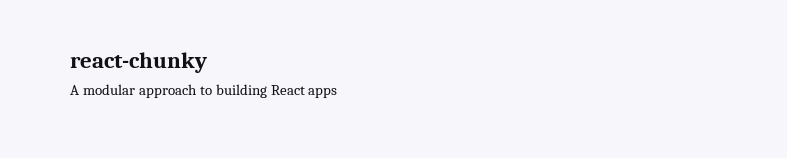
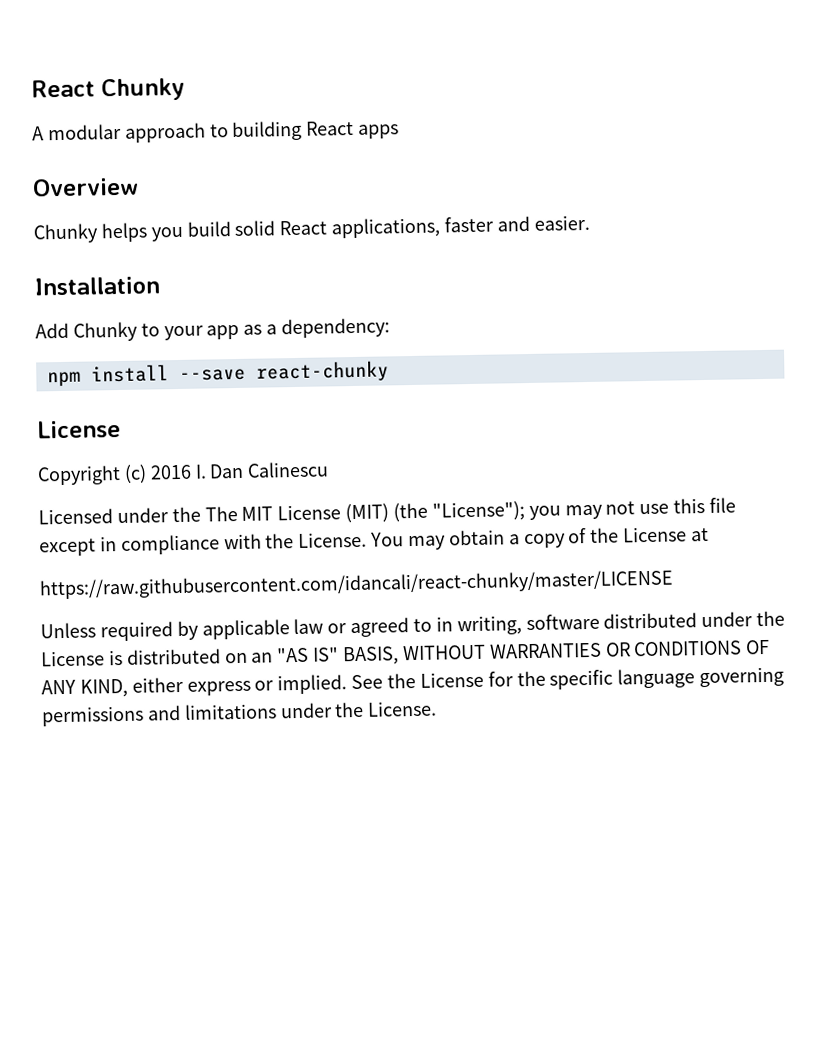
[70,52,207,73] react-chunky -> [31,77,185,102] React Chunky
(338, 93) none -> [32,177,139,197] [33,214,590,244] [34,276,160,296] [35,317,391,342] [46,360,389,387] [37,419,121,439] [37,461,330,486] [38,497,737,525] [39,526,710,557] [39,569,674,600] [40,610,786,642] [41,639,771,667] [41,666,785,698] [41,700,438,727] // Overview // Chunky helps you build solid React applications, faster and easier. // Installation // Add Chunky to your app as a dependency: // npm install --save react-chunky // License // Copyright (c) 2016 I. Dan Calinescu // Licensed under the The MIT License (MIT) (the "License"); you may not use this file except in compliance with the License. You may obtain a copy of the License at // https://raw.githubusercontent.com/idancali/react-chunky/master/LICENSE // Unless required by applicable law or agreed to in writing, software distributed under the License is distributed on an "AS IS" BASIS, WITHOUT WARRANTIES OR CONDITIONS OF ANY KIND, either express or implied. See the License for the specific language governing permissions and limitations under the License.

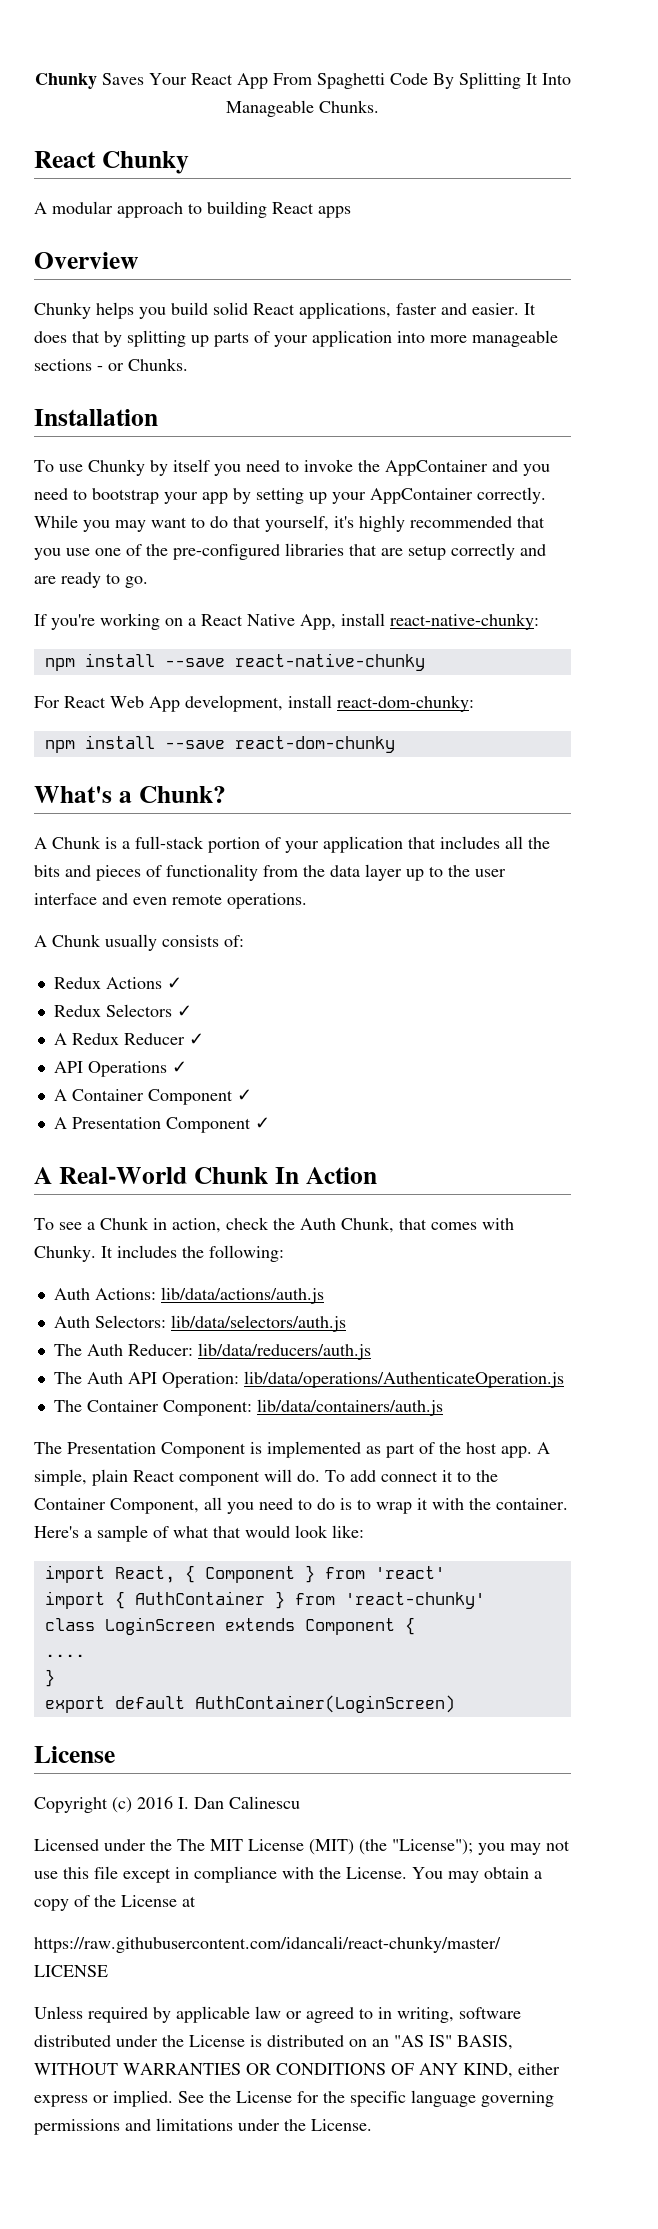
(31, 88) none -> [34,72,571,89] [226,100,379,117] Chunky Saves Your React App From Spaghetti Code By Splitting It Into Manageable Chunks. //
[34,276,160,296] [35,317,391,342] [46,360,389,387] // Installation // Add Chunky to your app as a dependency: // npm install --save react-chunky -> [524,303,536,315] [34,330,558,347] [34,358,188,371] [34,409,158,426] [34,459,550,476] [34,487,546,504] [34,515,545,532] [34,543,546,560] [34,572,148,588] [34,613,539,630] [44,653,425,671] [34,695,474,712] [44,735,395,753] [34,786,226,803] [34,836,550,853] [34,864,506,881] [34,893,307,909] [34,934,244,951] [53,977,182,989] [53,1004,192,1017] [53,1033,204,1045] [53,1061,187,1077] [53,1089,252,1105] [53,1117,270,1133] [34,1167,377,1184] [34,1217,514,1233] [34,1245,284,1262] [53,1287,324,1304] [53,1315,346,1332] [53,1343,371,1360] [53,1371,564,1388] [53,1399,443,1416] [34,1441,550,1458] [34,1469,498,1486] [34,1497,568,1514] [34,1525,364,1542] [44,1565,445,1583] [44,1591,485,1609] [44,1617,415,1635] [44,1654,85,1657] [44,1669,55,1687] [44,1695,455,1713] It does that by splitting up parts of your application into more manageable sections - or Chunks. // Installation // To use Chunky by itself you need to invoke the AppContainer and you need to bootstrap your app by setting up your AppContainer correctly. While you may want to do that yourself, it's highly recommended that you use one of the pre-configured libraries that are setup correctly and are ready to go. // If you're working on a React Native App, install react-native-chunky: // npm install --save react-native-chunky // For React Web App development, install react-dom-chunky: // npm install --save react-dom-chunky // What's a Chunk? // A Chunk is a full-stack portion of your application that includes all the bits and pieces of functionality from the data layer up to the user interface and even remote operations. // A Chunk usually consists of: // Redux Actions ✓ // Redux Selectors ✓ // A Redux Reducer ✓ // API Operations ✓ // A Container Component ✓ // A Presentation Component ✓ // A Real-World Chunk In Action // To see a Chunk in action, check the Auth Chunk, that comes with Chunky. It includes the following: // Auth Actions: lib/data/actions/auth.js // Auth Selectors: lib/data/selectors/auth.js // The Auth Reducer: lib/data/reducers/auth.js // The Auth API Operation: lib/data/operations/AuthenticateOperation.js // The Container Component: lib/data/containers/auth.js // The Presentation Component is implemented as part of the host app. A simple, plain React component will do. To add connect it to the Container Component, all you need to do is to wrap it with the container. Here's a sample of what that would look like: // import React, { Component } from 'react' // import { AuthContainer } from 'react-chunky' // class LoginScreen extends Component { // .... // } // export default AuthContainer(LoginScreen)

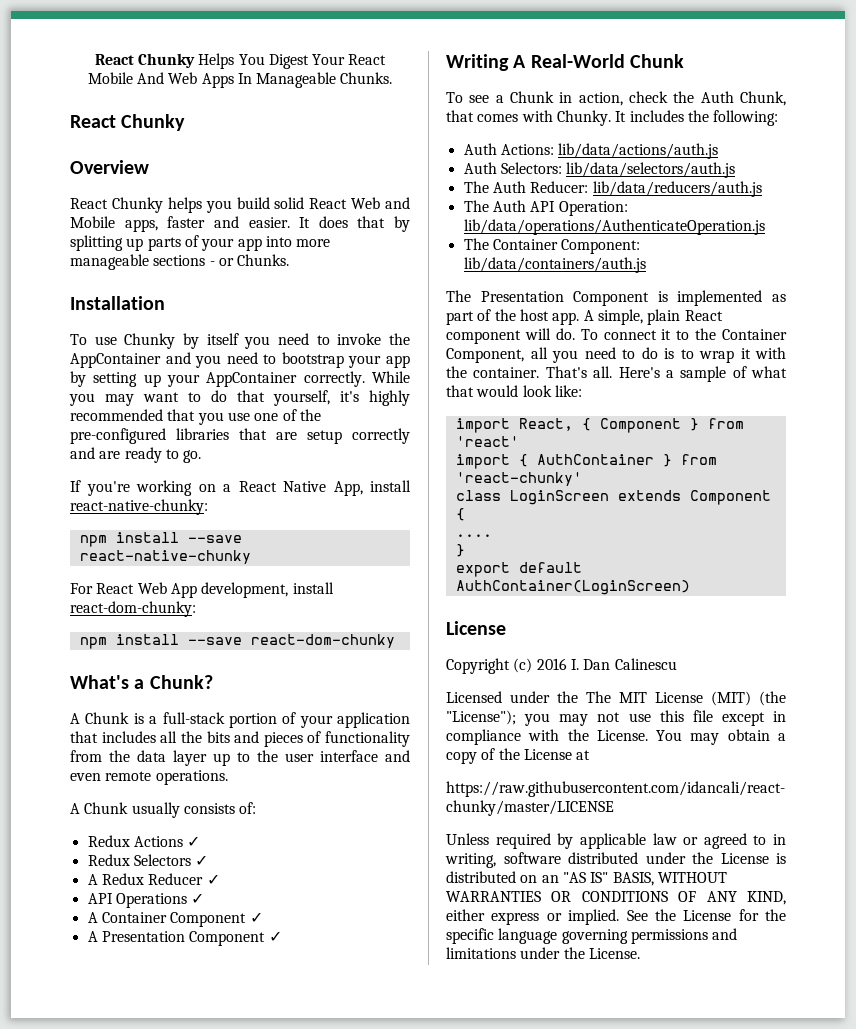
[34,72,571,89] [226,100,379,117] [34,151,189,174] [34,201,351,218] Chunky Saves Your React App From Spaghetti Code By Splitting It Into Manageable Chunks. // React Chunky // A modular approach to building React apps -> [94,53,387,69] [87,72,393,88] [70,114,186,131] React Chunky Helps You Digest Your React Mobile And Web Apps In Manageable Chunks. // React Chunky
(139, 260) none -> [70,198,108,209] React
[299,302,391,319] applications, -> [351,197,410,209] [70,216,158,232] Web and Mobile apps,
[312,330,392,347] application -> [237,238,262,251] app
(270, 1123) none -> [446,54,509,71] Writing
[274,1167,377,1184] In Action -> (684, 61) none
[350,1470,376,1482] add -> (598, 334) none
(568, 1504) none -> [545,366,613,378] That's all.

